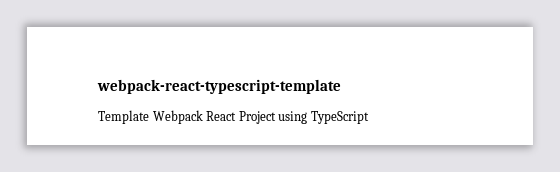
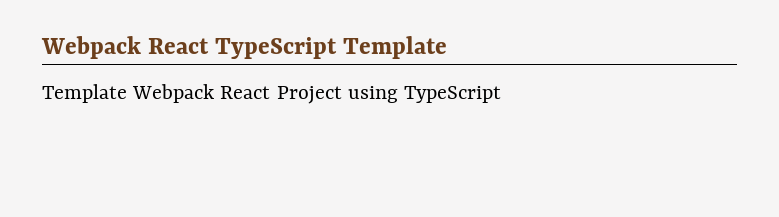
[97,79,341,94] webpack-react-typescript-template -> [41,36,448,59] Webpack React TypeScript Template

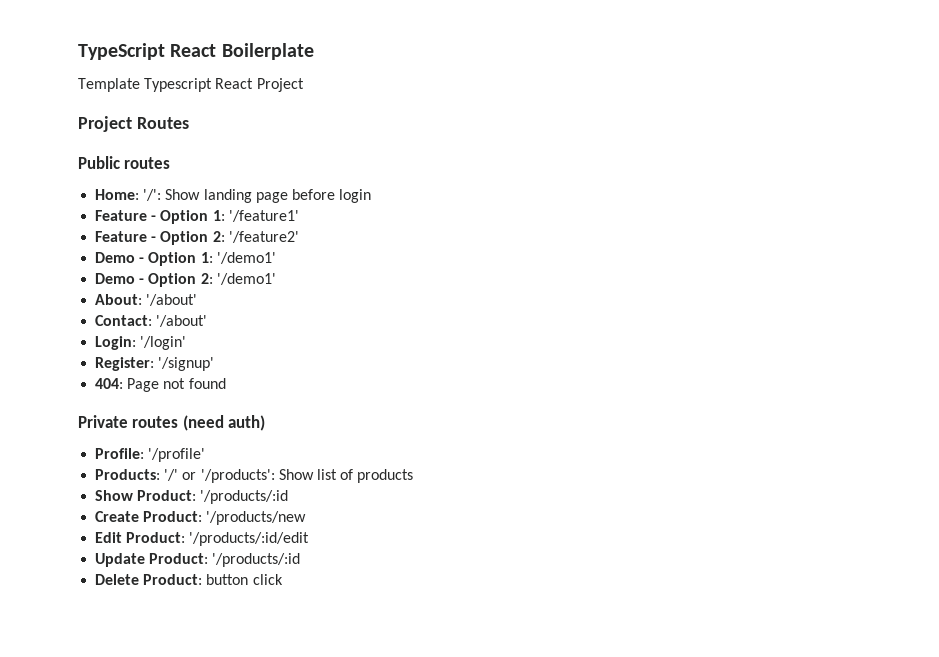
[41,36,448,59] [42,84,215,103] Webpack React TypeScript Template // Template Webpack -> [78,43,314,60] [78,78,213,92] TypeScript React Boilerplate // Template Typescript
[347,86,502,103] using TypeScript -> [78,116,189,132] [78,156,171,169] [95,189,372,203] [95,210,299,224] [95,231,299,245] [95,252,276,266] [95,273,276,287] [95,294,198,306] [95,315,208,327] [95,336,187,350] [95,357,215,371] [95,378,226,392] [78,415,266,431] [95,448,206,462] [95,469,414,483] [95,490,289,504] [95,511,307,525] [95,532,310,546] [95,553,301,567] [95,574,283,585] // Project Routes // Public routes // Home: '/': Show landing page before login // Feature - Option 1: '/feature1' // Feature - Option 2: '/feature2' // Demo - Option 1: '/demo1' // Demo - Option 2: '/demo1' // About: '/about' // Contact: '/about' // Login: '/login' // Register: '/signup' // 404: Page not found // Private routes (need auth) // Profile: '/profile' // Products: '/' or '/products': Show list of products // Show Product: '/products/:id // Create Product: '/products/new // Edit Product: '/products/:id/edit // Update Product: '/products/:id // Delete Product: button click

